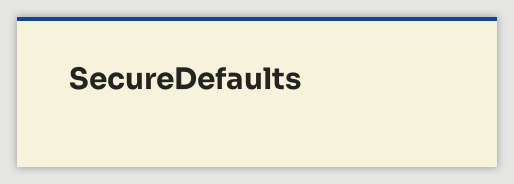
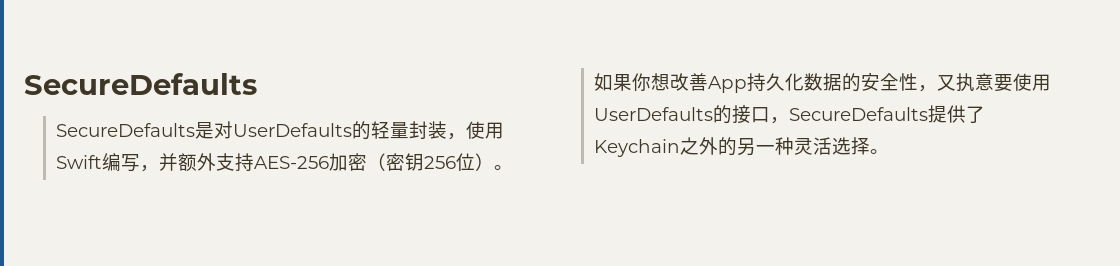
[69,66,301,90] SecureDefaults -> [24,73,257,95] [56,121,505,140] [56,153,514,172] [594,73,1052,93] [594,105,986,124] [594,137,890,157] SecureDefaults // SecureDefaults是对UserDefaults的轻量封装，使用Swift编写，并额外支持AES-256加密（密钥256位）。如果你想改善App持久化数据的安全性，又执意要使用UserDefaults的接口，SecureDefaults提供了Keychain之外的另一种灵活选择。

